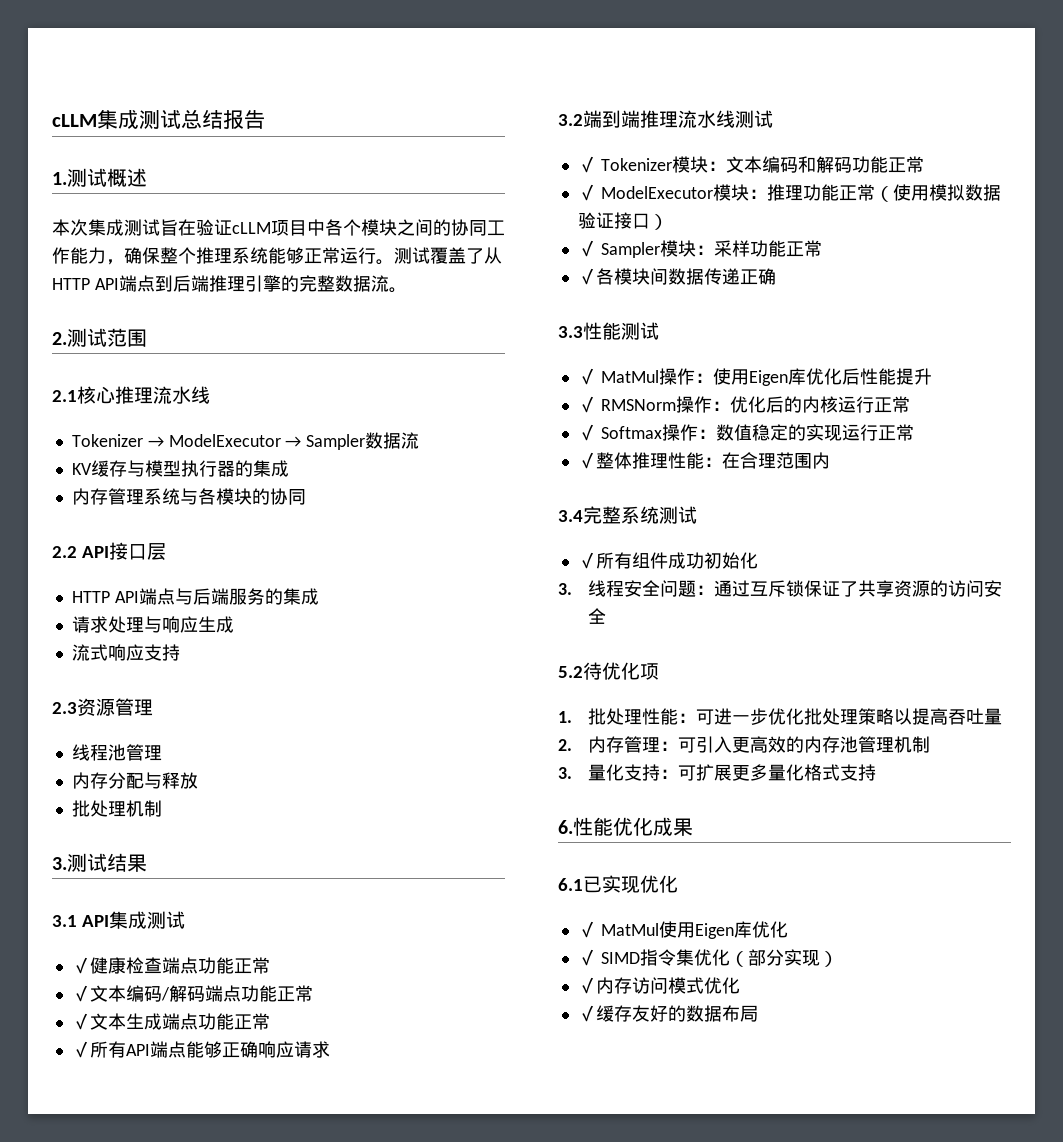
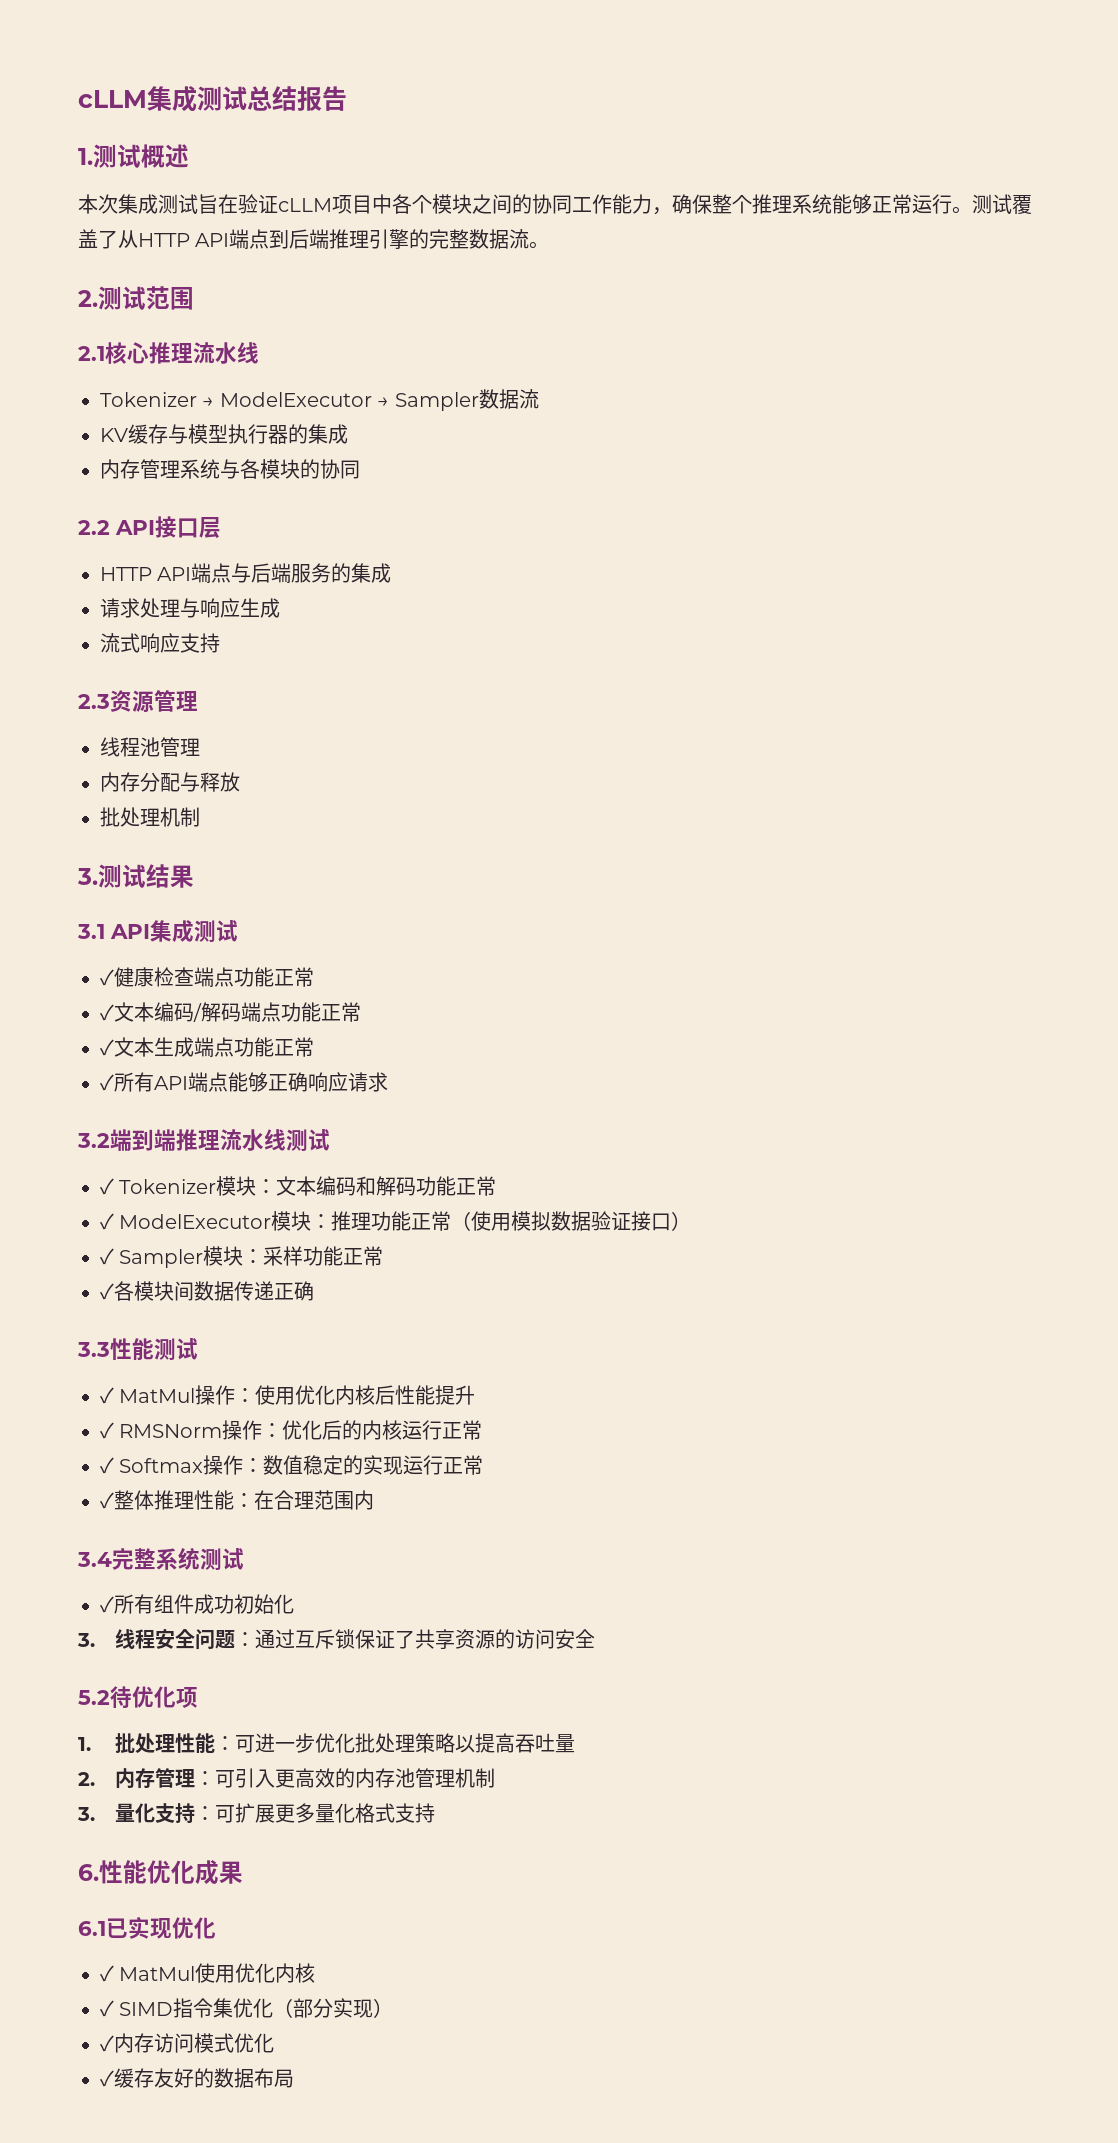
[748,368,842,386] Eigen库优化 -> [295,1385,376,1405] 优化内核
[694,921,788,939] Eigen库优化 -> [235,1963,316,1983] 优化内核

